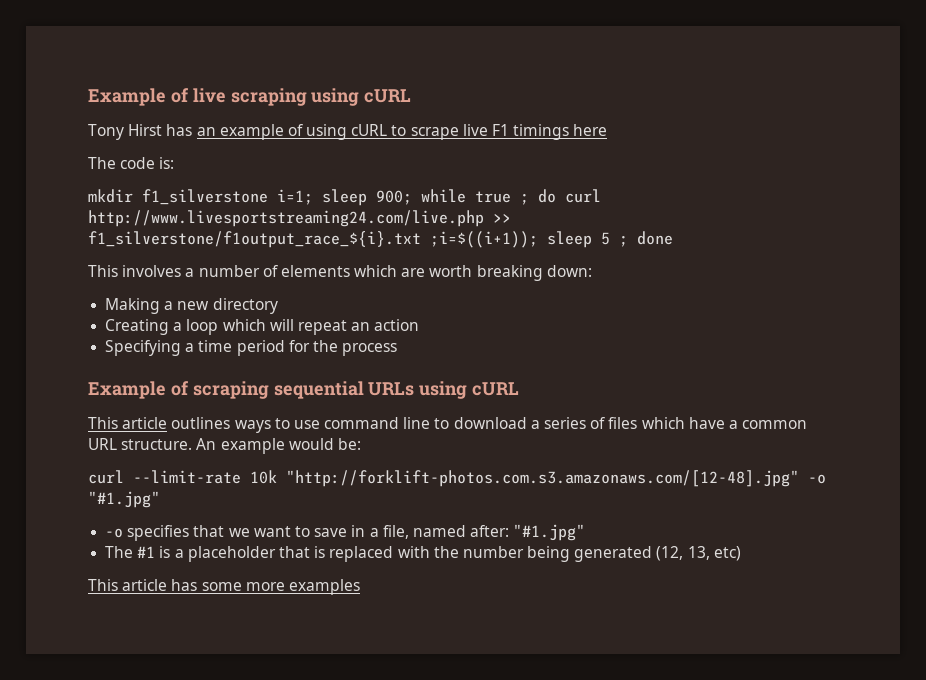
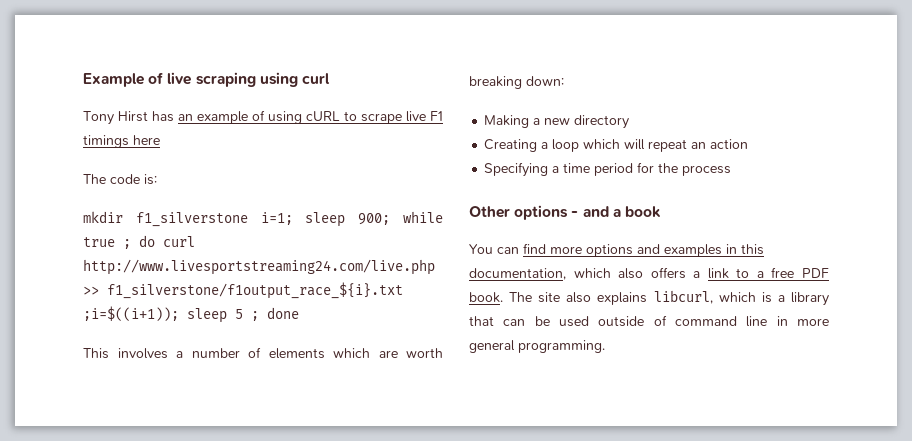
[364,89,412,103] cURL -> [301,73,330,84] curl
[88,381,520,399] [88,417,808,433] [88,438,361,454] [88,470,826,487] [88,491,160,508] [105,524,586,541] [105,546,741,562] [88,579,360,595] Example of scraping sequential URLs using cURL // This article outlines ways to use command line to download a series of files which have a common URL structure. An example would be: // curl --limit-rate 10k "http://forklift-photos.com.s3.amazonaws.com/[12-48].jpg" -o "#1.jpg" // -o specifies that we want to save in a file, named after: "#1.jpg" // The #1 is a placeholder that is replaced with the number being generated (12, 13, etc) // This article has some more examples -> [469,205,661,220] [469,243,764,257] [469,267,829,280] [469,290,829,306] [469,315,829,327] [469,340,605,353] Other options - and a book // You can find more options and examples in this documentation, which also offers a link to a free PDF book. The site also explains libcurl, which is a library that can be used outside of command line in more general programming.

